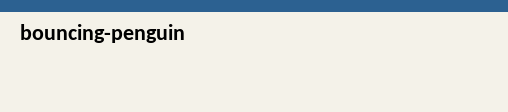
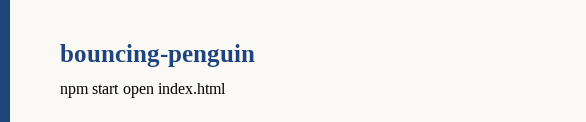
(185, 33) none -> [60,83,226,98] // npm start open index.html

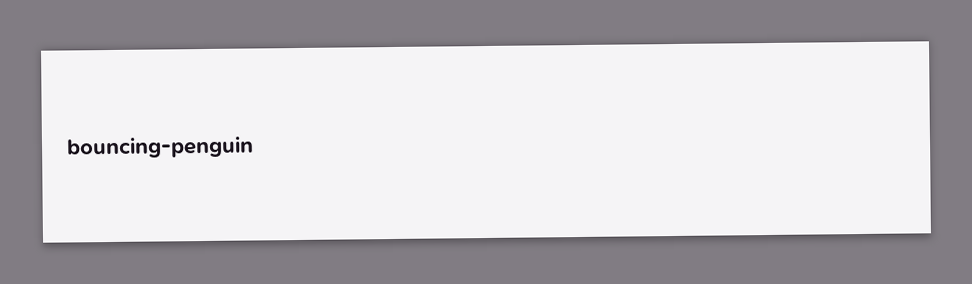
[60,83,226,98] // npm start open index.html -> (254, 147) none

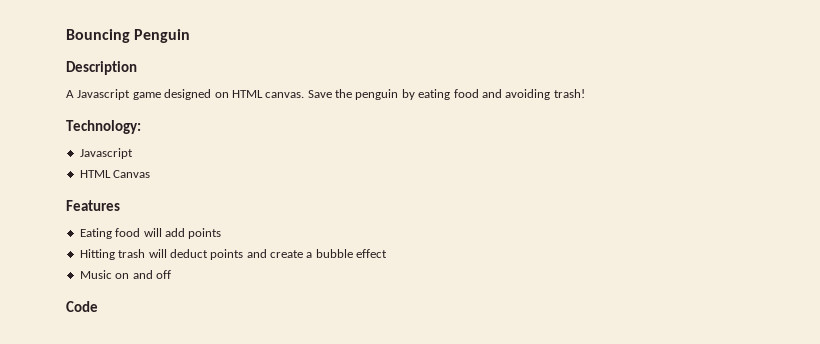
[66,136,254,159] bouncing-penguin -> [66,29,191,43] [66,61,137,75] [66,89,585,100] [66,120,141,134] [79,148,133,159] [79,170,151,178] [66,200,120,211] [79,228,222,239] [79,249,388,260] [79,270,171,279] [66,301,98,312] Bouncing Penguin // Description // A Javascript game designed on HTML canvas. Save the penguin by eating food and avoiding trash! // Technology: // Javascript // HTML Canvas // Features // Eating food will add points // Hitting trash will deduct points and create a bubble effect // Music on and off // Code

